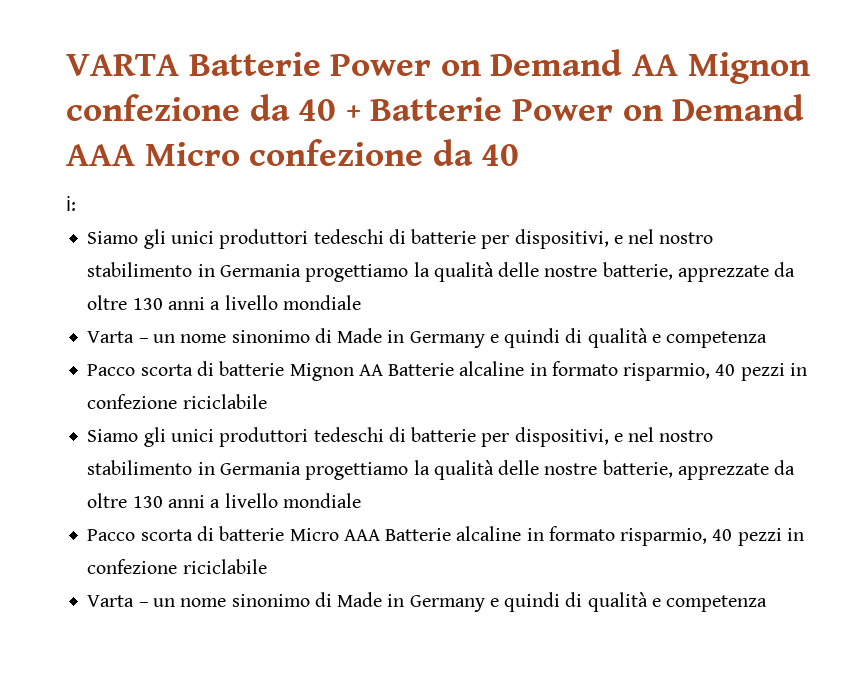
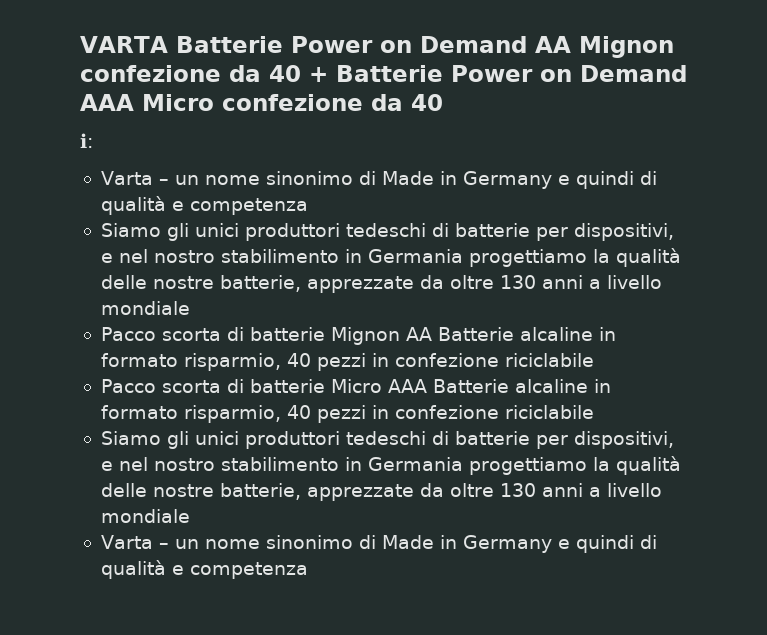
(76, 203) none -> [100,171,657,189] [100,196,308,215] [100,223,674,241] [100,248,681,267] [100,275,662,293] [100,301,190,315] [100,327,616,345] [100,353,594,371] [100,379,611,393] [100,405,594,423] // Varta – un nome sinonimo di Made in Germany e quindi di qualità e competenza // Siamo gli unici produttori tedeschi di batterie per dispositivi, e nel nostro stabilimento in Germania progettiamo la qualità delle nostre batterie, apprezzate da oltre 130 anni a livello mondiale // Pacco scorta di batterie Mignon AA Batterie alcaline in formato risparmio, 40 pezzi in confezione riciclabile // Pacco scorta di batterie Micro AAA Batterie alcaline in formato risparmio, 40 pezzi in confezione riciclabile
[87,361,807,381] [87,394,267,409] [87,427,714,447] [87,460,796,480] [87,493,361,508] [87,526,804,546] [87,559,267,574] [87,592,768,612] // Pacco scorta di batterie Mignon AA Batterie alcaline in formato risparmio, 40 pezzi in confezione riciclabile // Siamo gli unici produttori tedeschi di batterie per dispositivi, e nel nostro stabilimento in Germania progettiamo la qualità delle nostre batterie, apprezzate da oltre 130 anni a livello mondiale // Pacco scorta di batterie Micro AAA Batterie alcaline in formato risparmio, 40 pezzi in confezione riciclabile // Varta – un nome sinonimo di Made in Germany e quindi di qualità e competenza -> (308, 570) none

